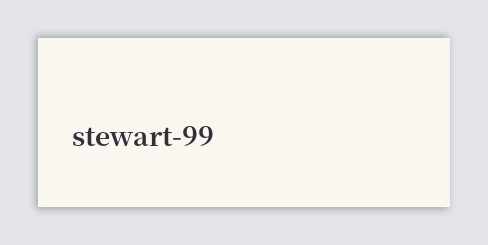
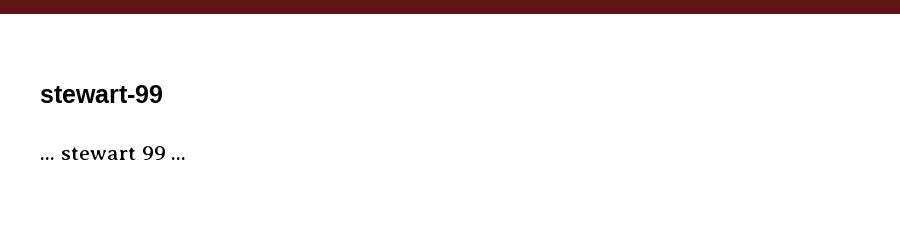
(214, 136) none -> [40,146,187,160] // ... stewart 99 ...

